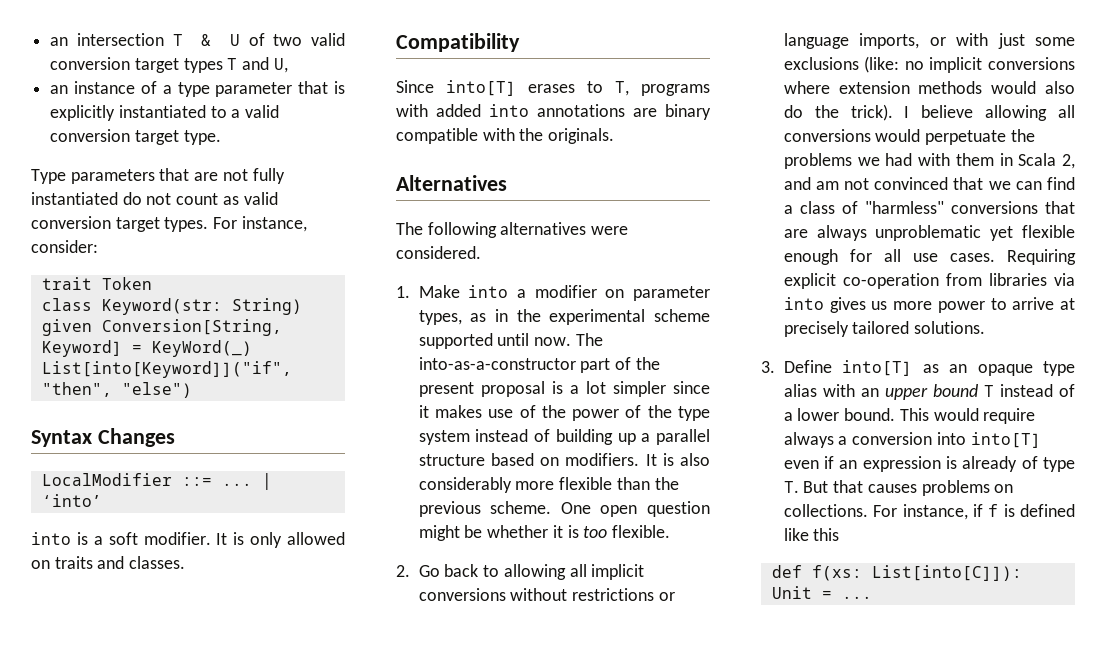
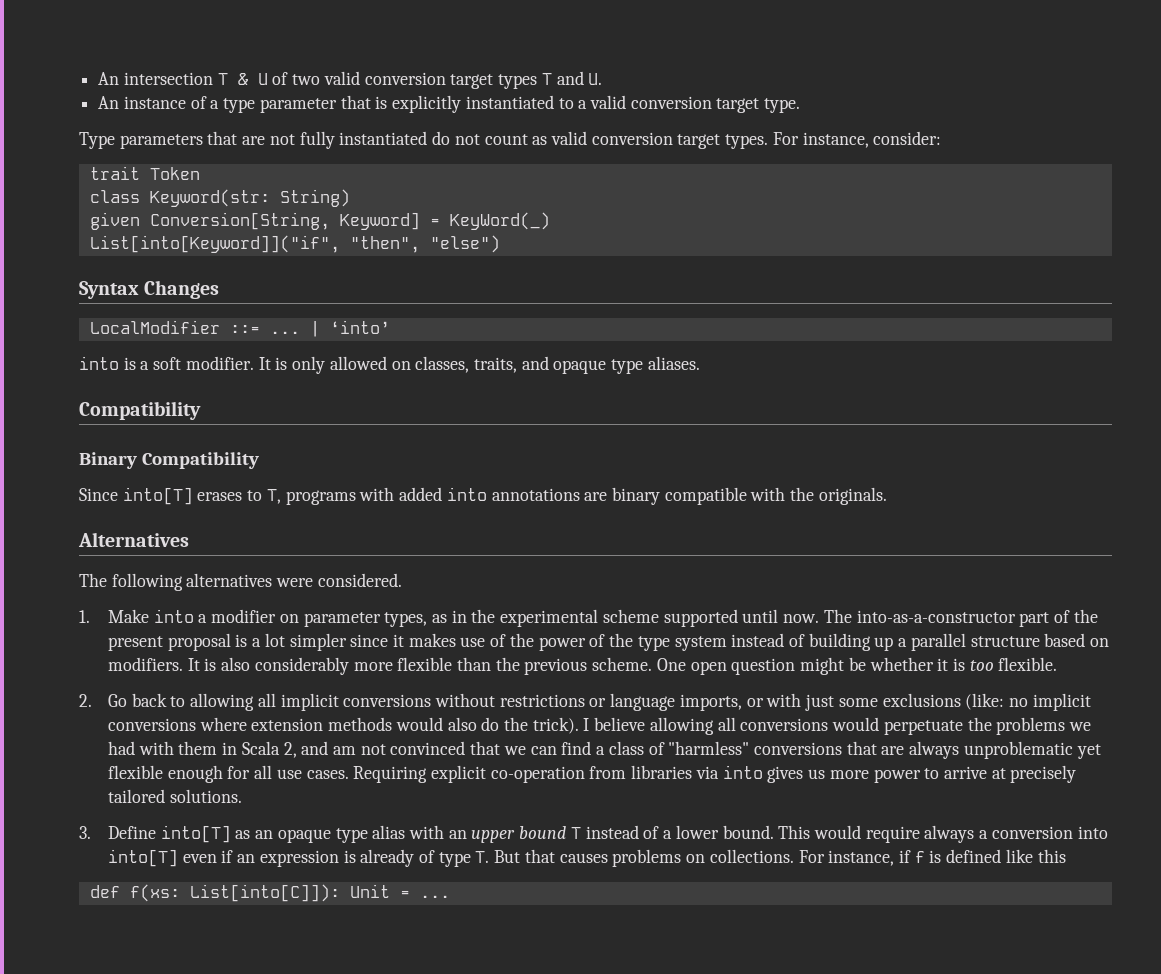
[50,37,69,46] an -> [98,72,120,85] An
[273,58,288,73] [50,85,69,94] U, // an -> [588,73,603,85] [98,96,120,109] U. // An
[54,556,186,569] [396,33,520,52] traits and classes. // Compatibility -> [415,356,700,374] [79,401,201,420] [79,452,259,469] classes, traits, and opaque type aliases. // Compatibility // Binary Compatibility

